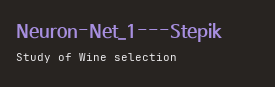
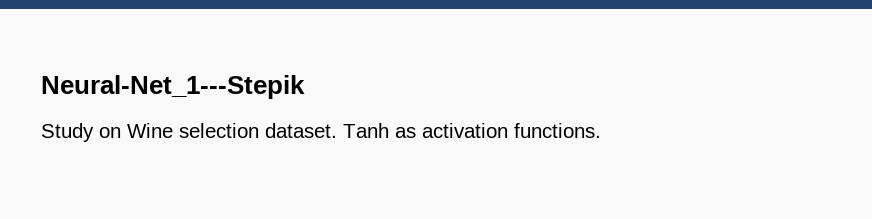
[16,23,222,42] Neuron-Net_1---Stepik -> [41,75,305,99] Neural-Net_1---Stepik
[58,53,72,61] of -> [99,127,121,138] on
(177, 57) none -> [265,123,601,138] dataset. Tanh as activation functions.

